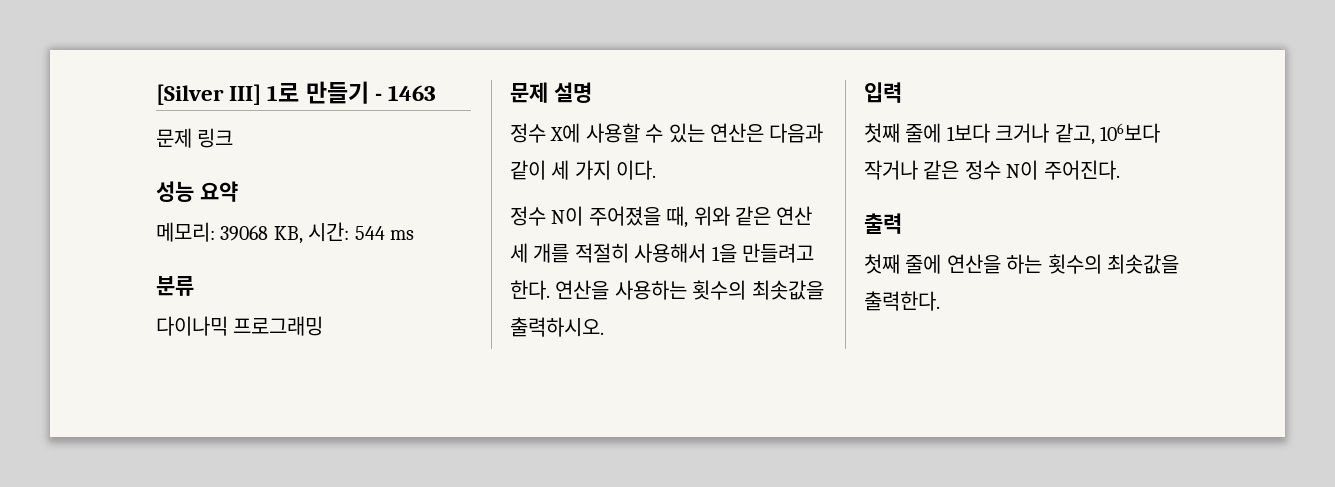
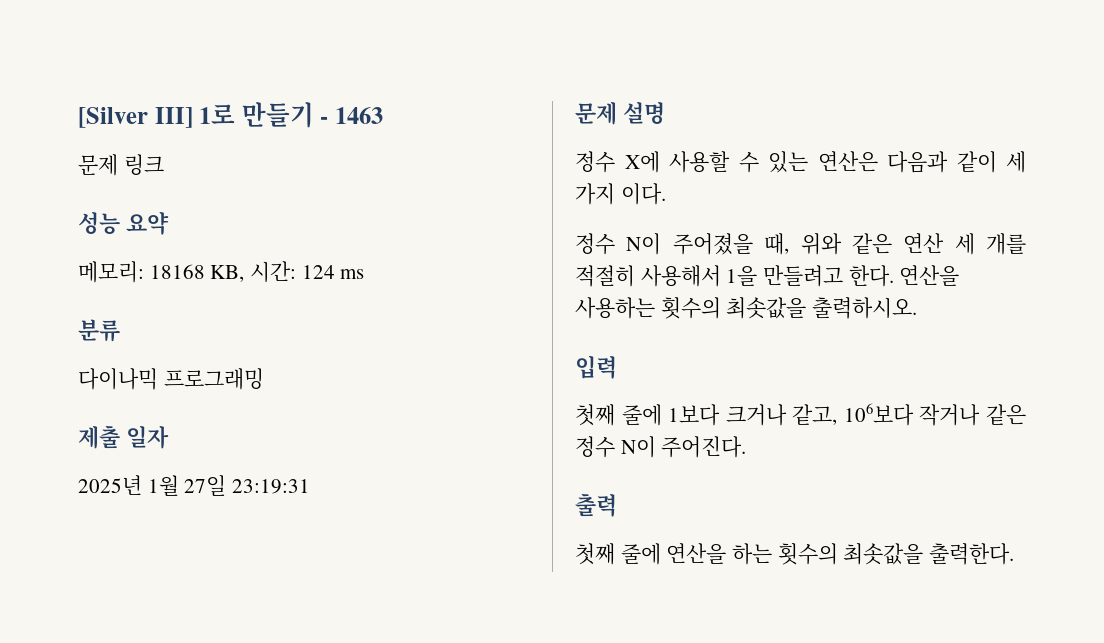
[220,225,269,241] 39068 -> [149,264,205,279] 18168
[354,226,385,240] 544 -> [301,265,335,279] 124
(324, 326) none -> [78,426,169,449] [78,475,311,496] // 제출 일자 // 2025년 1월 27일 23:19:31

